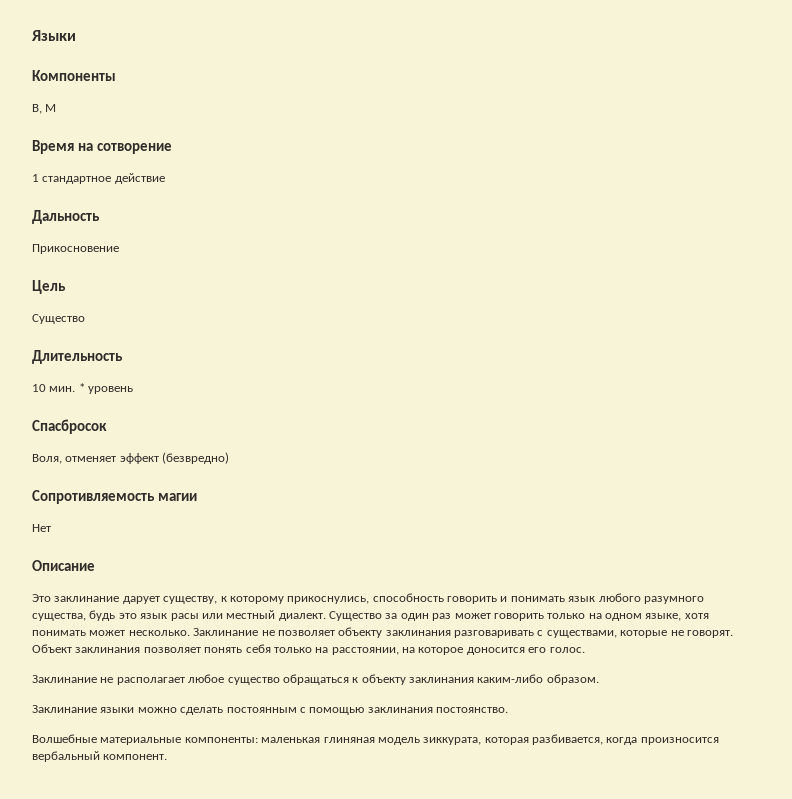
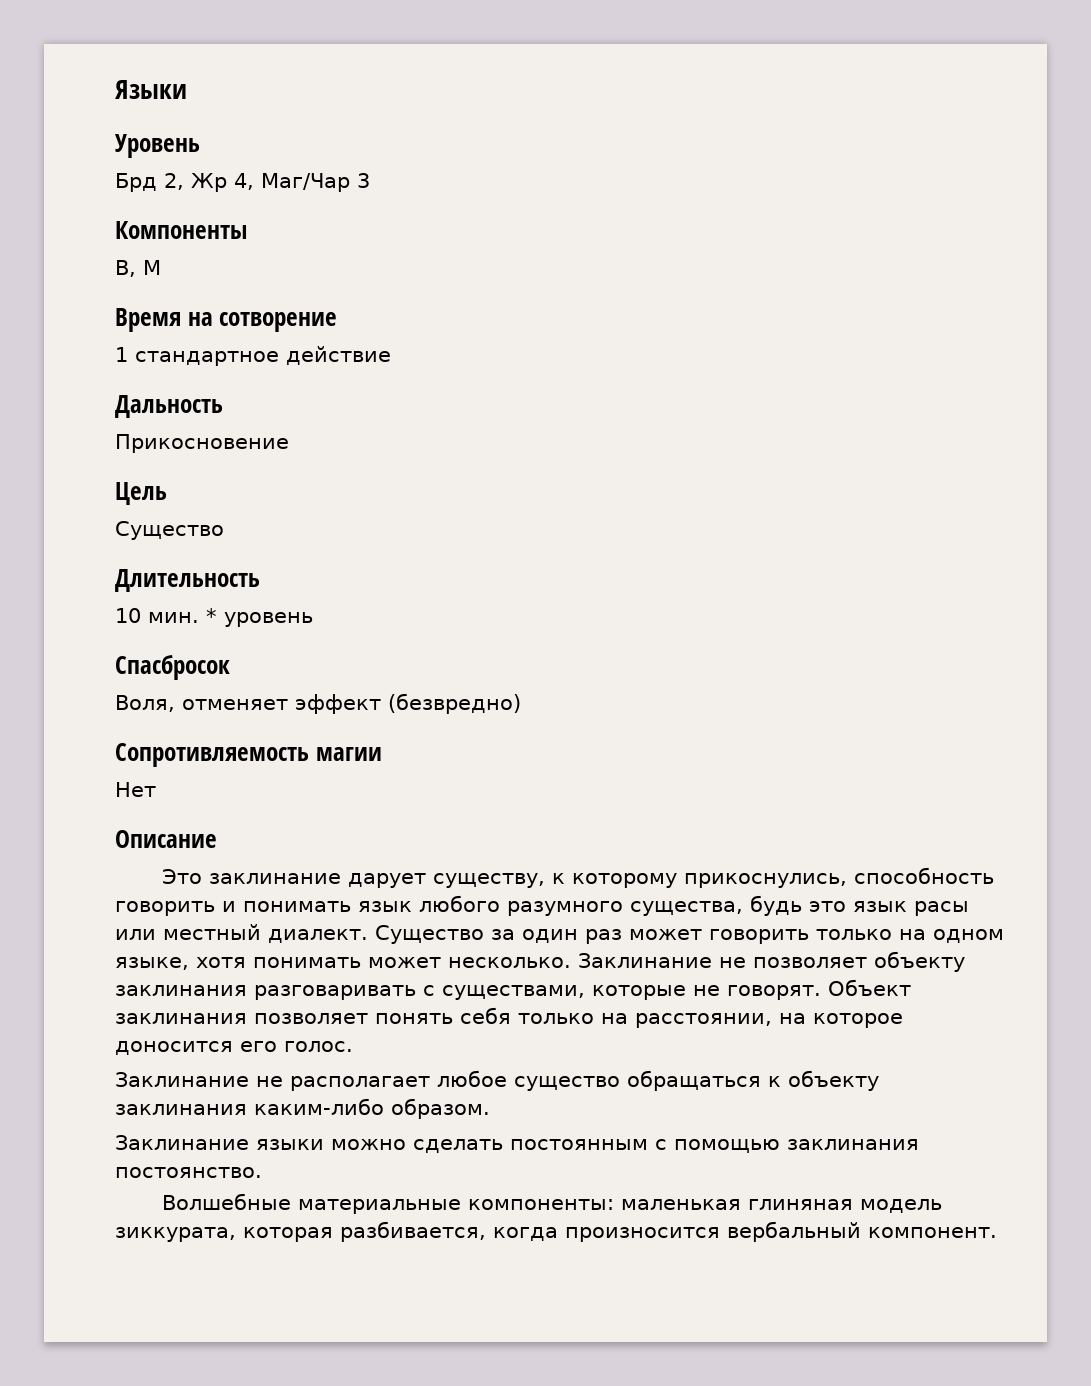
(76, 35) none -> [115,134,200,158] [115,173,370,192] // Уровень // Брд 2, Жр 4, Маг/Чар 3

